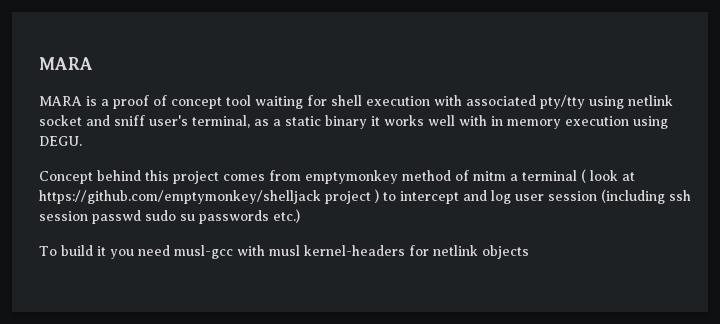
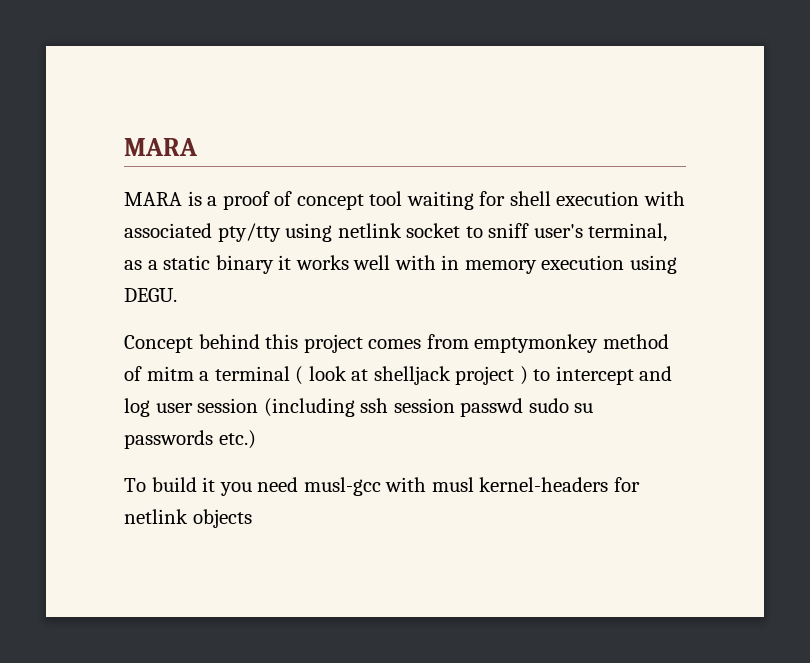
[86,115,110,126] and -> [465,226,483,238] to
[39,190,321,204] https://github.com/emptymonkey/shelljack -> [373,366,451,385] shelljack

